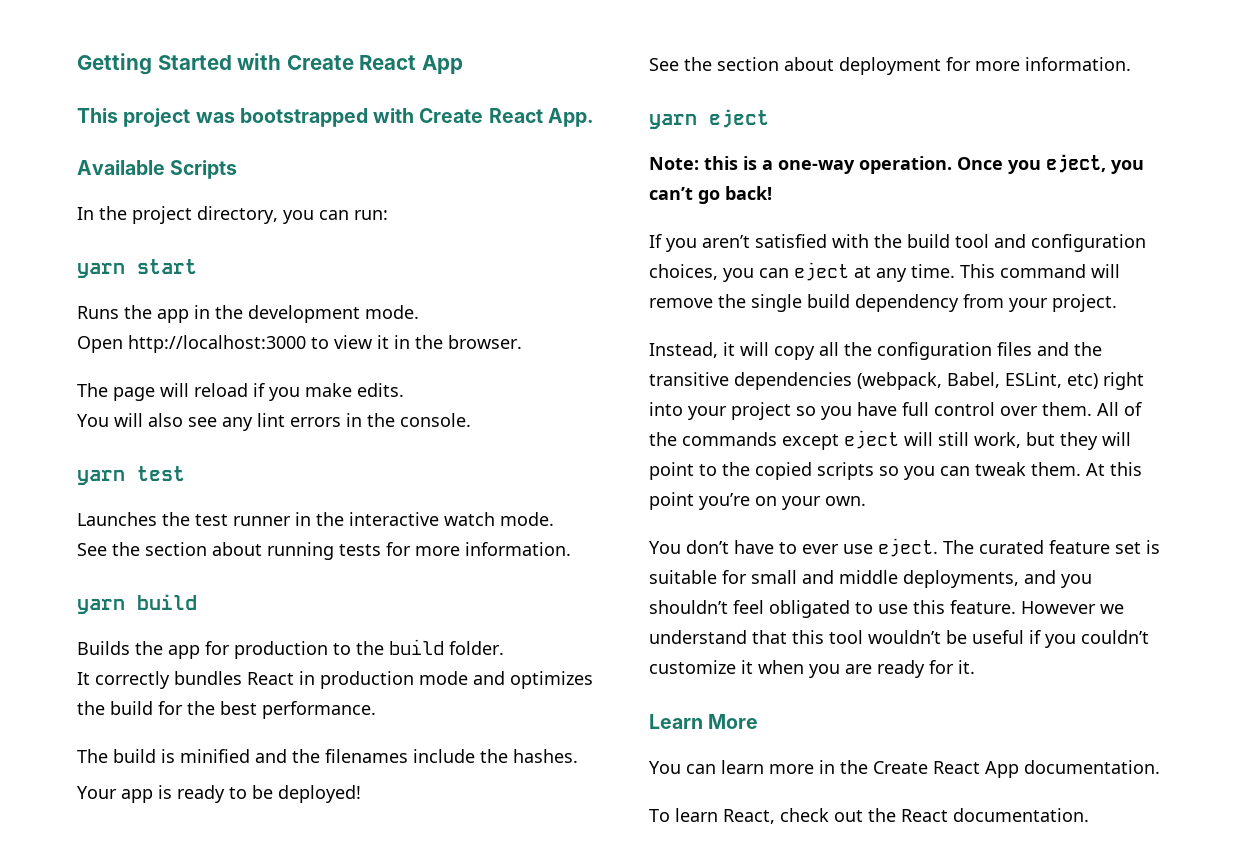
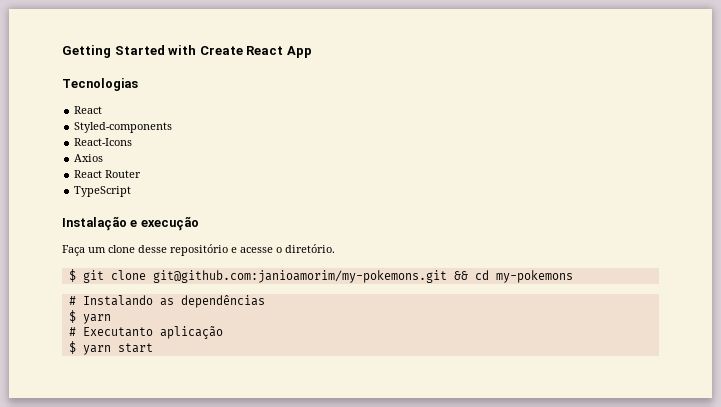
[77,108,594,127] [77,160,238,179] [77,206,388,224] [77,259,197,278] [77,305,419,323] [77,335,522,353] [77,383,404,401] [77,413,471,431] [77,466,185,485] [77,512,554,526] [77,542,571,560] [77,594,197,614] [77,639,504,659] [77,671,593,689] [77,701,376,719] [77,749,578,763] [77,785,361,803] [649,57,1131,75] [649,109,769,129] [649,154,1144,174] [649,186,772,204] [649,234,1146,252] [649,262,1120,282] [649,294,1117,312] [649,342,1102,360] [649,372,1144,390] [649,402,1142,420] [649,430,1131,450] [649,462,1142,480] [649,492,866,510] [649,538,1160,557] [649,570,1092,588] [649,600,1124,618] [649,630,1149,648] [649,660,975,678] [649,714,759,729] [649,760,1160,778] [649,808,1089,824] This project was bootstrapped with Create React App. // Available Scripts // In the project directory, you can run: // yarn start // Runs the app in the development mode. // Open http://localhost:3000 to view it in the browser. // The page will reload if you make edits. // You will also see any lint errors in the console. // yarn test // Launches the test runner in the interactive watch mode. // See the section about running tests for more information. // yarn build // Builds the app for production to the build folder. // It correctly bundles React in production mode and optimizes the build for the best performance. // The build is minified and the filenames include the hashes. // Your app is ready to be deployed! // See the section about deployment for more information. // yarn eject // Note: this is a one-way operation. Once you eject, you can’t go back! // If you aren’t satisfied with the build tool and configuration choices, you can eject at any time. This command will remove the single build dependency from your project. // Instead, it will copy all the configuration files and the transitive dependencies (webpack, Babel, ESLint, etc) right into your project so you have full control over them. All of the commands except eject will still work, but they will point to the copied scripts so you can tweak them. At this point you’re on your own. // You don’t have to ever use eject. The curated feature set is suitable for small and middle deployments, and you shouldn’t feel obligated to use this feature. However we understand that this tool wouldn’t be useful if you couldn’t customize it when you are ready for it. // Learn More // You can learn more in the Create React App documentation. // To learn React, check out the React documentation. -> [62,78,138,91] [74,106,103,114] [74,122,173,133] [74,138,133,146] [74,154,104,162] [74,170,142,178] [74,186,132,197] [62,216,199,231] [62,244,335,256] [68,269,573,283] [68,295,265,308] [68,310,111,324] [68,326,223,339] [68,341,153,355] Tecnologias // React // Styled-components // React-Icons // Axios // React Router // TypeScript // Instalação e execução // Faça um clone desse repositório e acesse o diretório. // $ git clone git@github.com:janioamorim/my-pokemons.git && cd my-pokemons // # Instalando as dependências // $ yarn // # Executanto aplicação // $ yarn start

